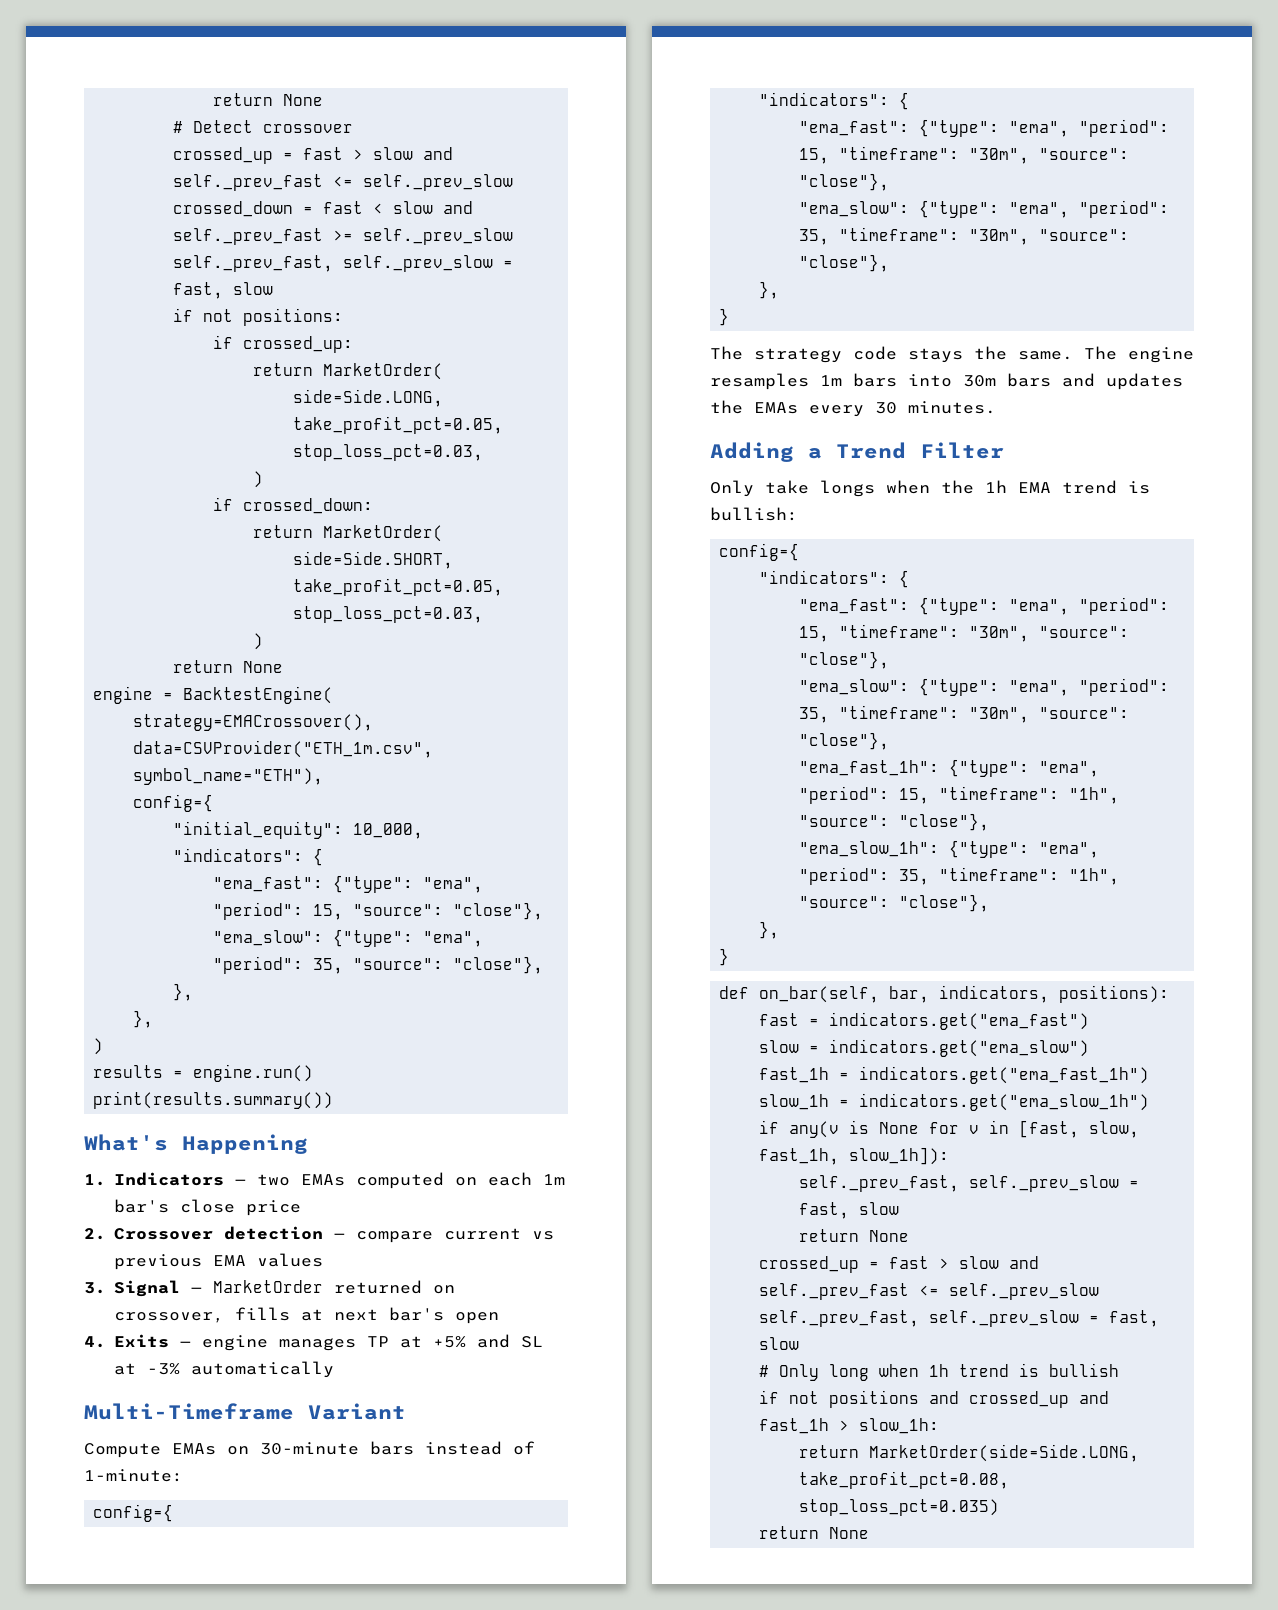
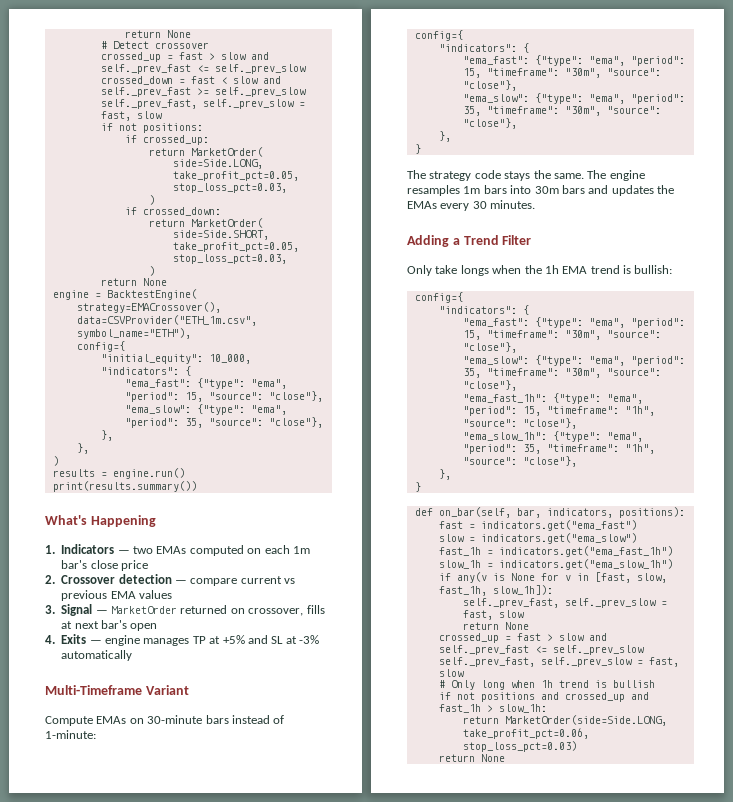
[799,1471,1010,1489] [799,1499,1000,1516] take_profit_pct=0.08, stop_loss_pct=0.035) -> [462,728,589,739] [462,741,577,752] take_profit_pct=0.06, stop_loss_pct=0.03)

